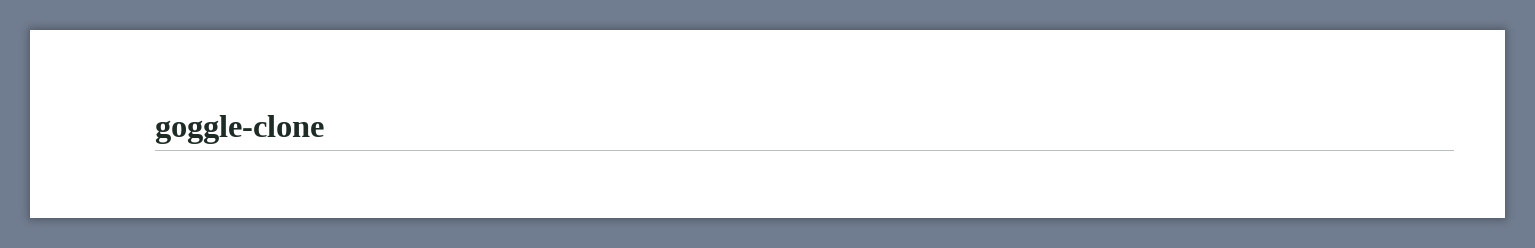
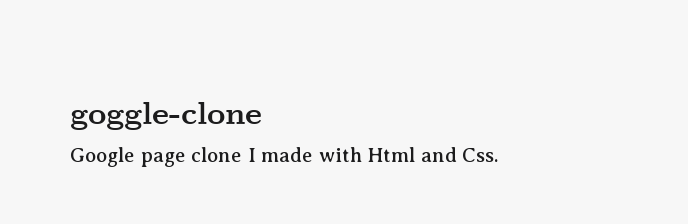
(324, 129) none -> [70,147,499,167] // Google page clone I made with Html and Css.

